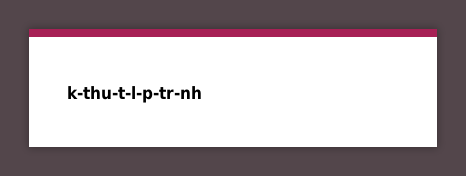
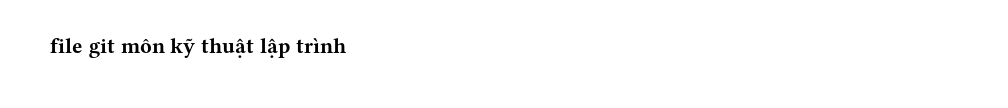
[67,86,202,103] k-thu-t-l-p-tr-nh -> [50,38,347,58] file git môn kỹ thuật lập trình

